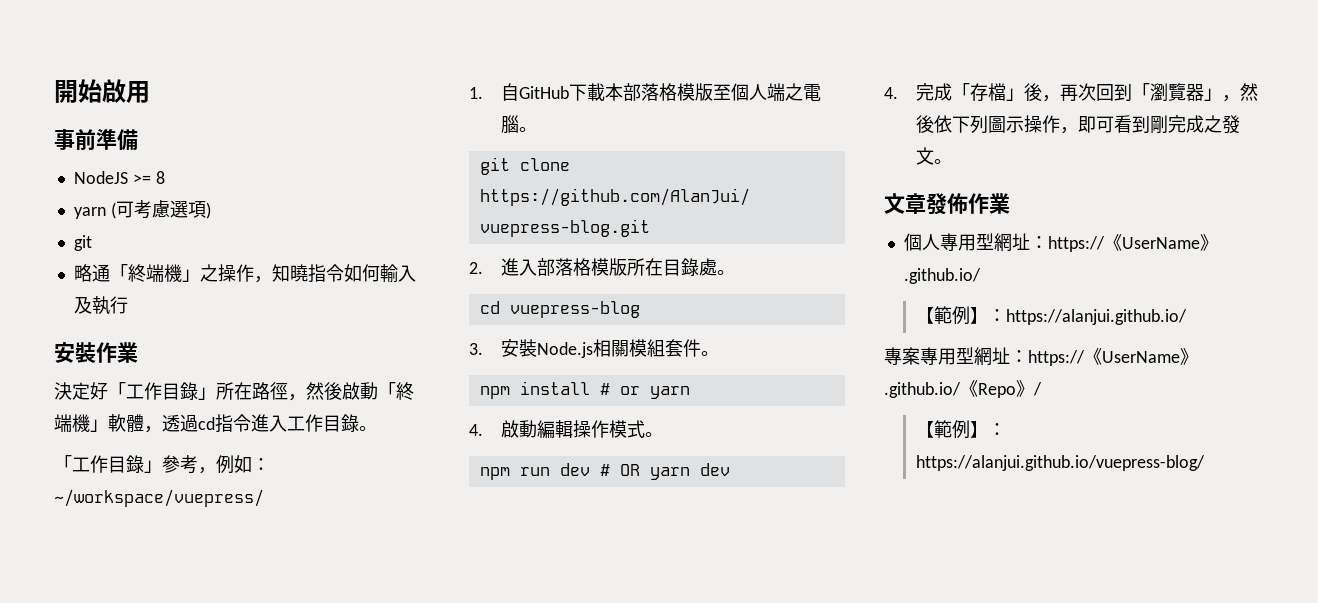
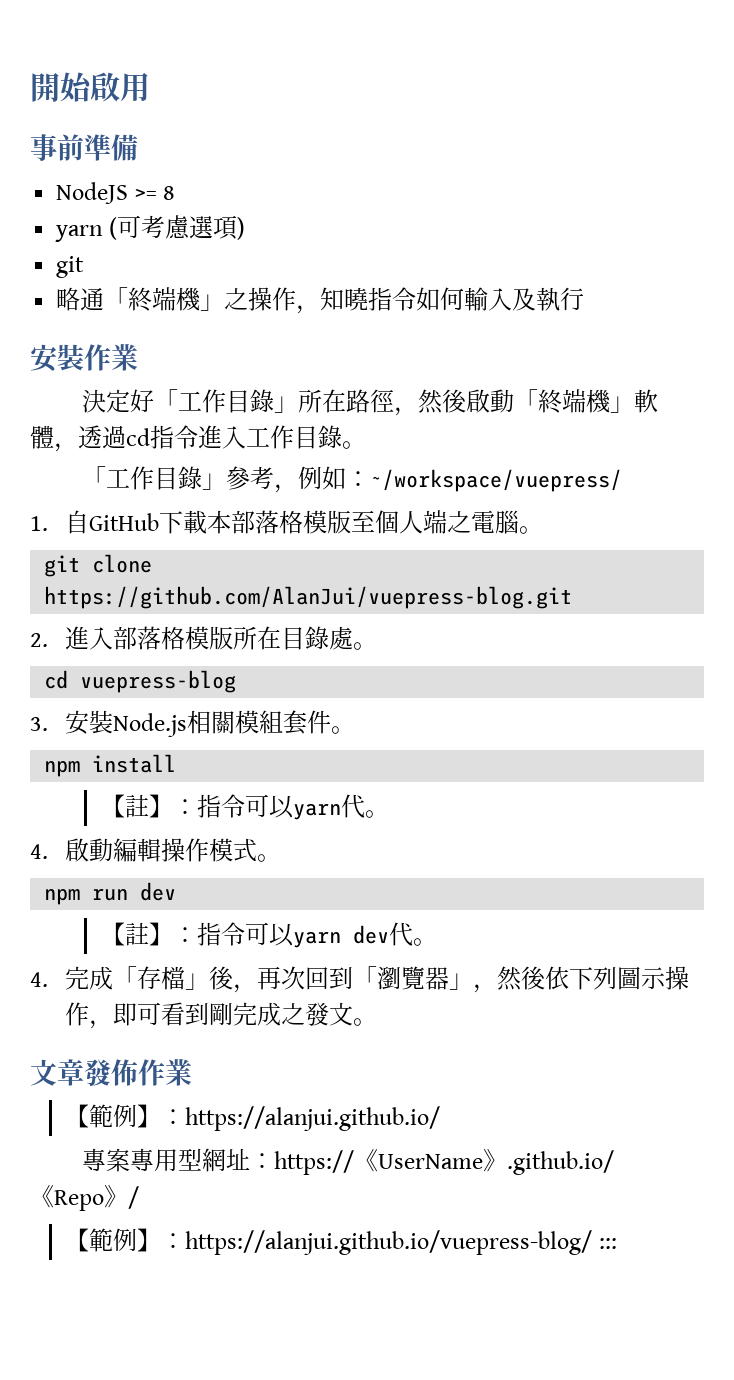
[599,383,690,399] # or yarn -> [100,794,389,820] // 【註】：指令可以yarn代。
[599,464,640,476] # OR -> [100,922,294,947] // 【註】：指令可以
(730, 469) none -> [388,922,437,946] 代。
[903,233,1218,252] [903,268,981,284] // 個人專用型網址：https://《UserName》.github.io/ -> (192, 1072) none
(1205, 463) none -> [598,1238,617,1249] :::

